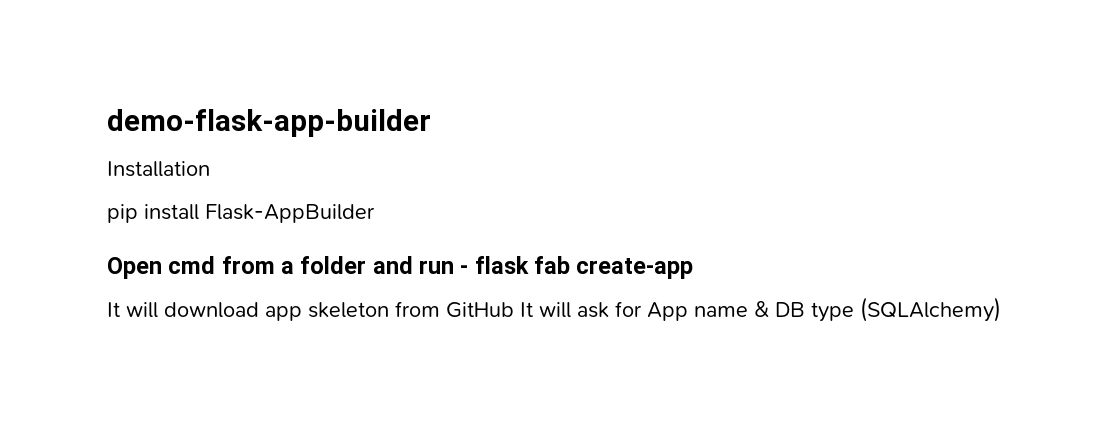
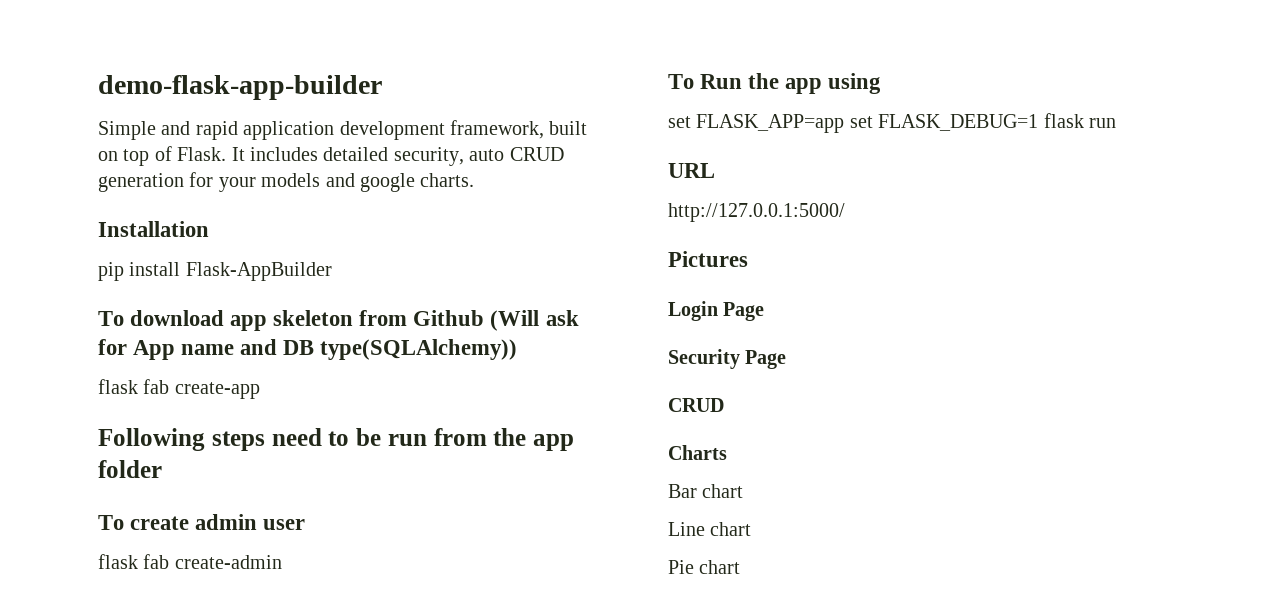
[107,161,210,177] [107,204,375,223] [107,256,694,279] [107,297,1001,322] Installation // pip install Flask-AppBuilder // Open cmd from a folder and run - flask fab create-app // It will download app skeleton from GitHub It will ask for App name & DB type (SQLAlchemy) -> [98,120,588,140] [98,146,564,166] [98,172,475,192] [98,221,209,237] [98,262,332,281] [98,310,579,331] [98,339,518,360] [98,379,260,399] [98,428,574,451] [98,460,162,478] [98,514,306,530] [98,554,282,569] [668,73,882,94] [668,113,1116,133] [668,163,715,178] [668,203,845,222] [668,251,748,267] [668,301,765,321] [668,349,787,369] [668,398,724,412] [668,445,727,460] [668,484,744,498] [668,522,752,536] [668,560,741,574] Simple and rapid application development framework, built on top of Flask. It includes detailed security, auto CRUD generation for your models and google charts. // Installation // pip install Flask-AppBuilder // To download app skeleton from Github (Will ask for App name and DB type(SQLAlchemy)) // flask fab create-app // Following steps need to be run from the app folder // To create admin user // flask fab create-admin // To Run the app using // set FLASK_APP=app set FLASK_DEBUG=1 flask run // URL // http://127.0.0.1:5000/ // Pictures // Login Page // Security Page // CRUD // Charts // Bar chart // Line chart // Pie chart

